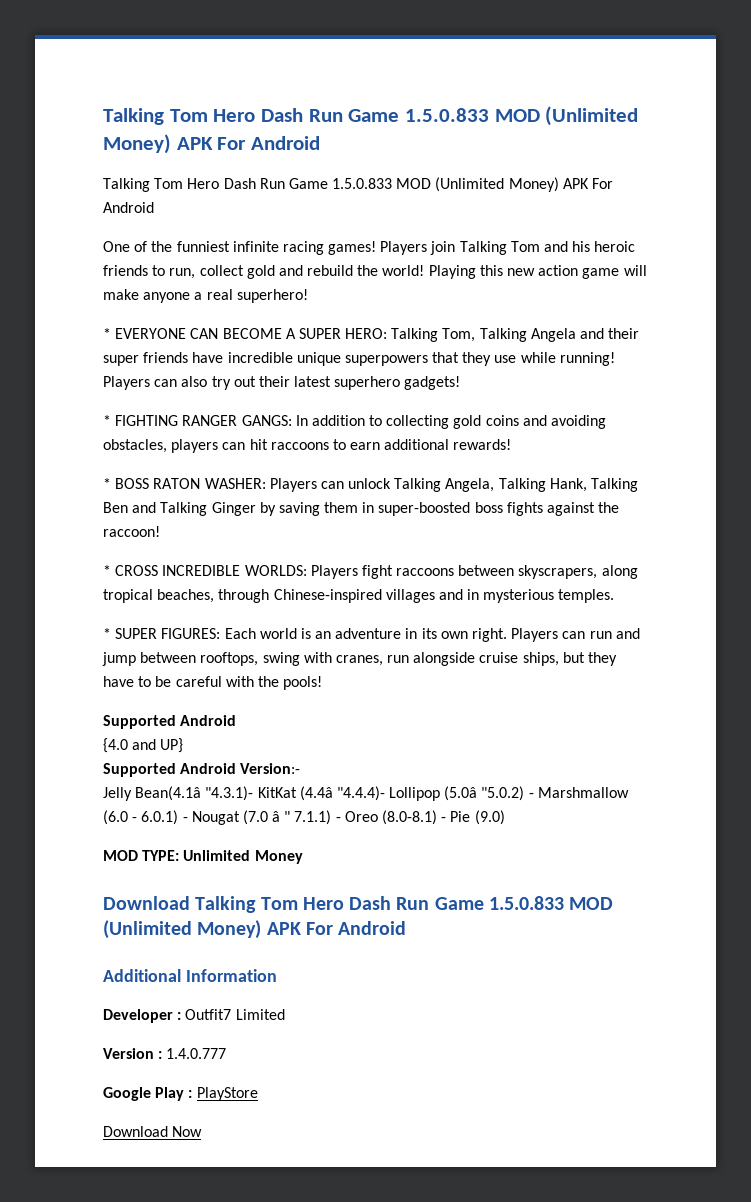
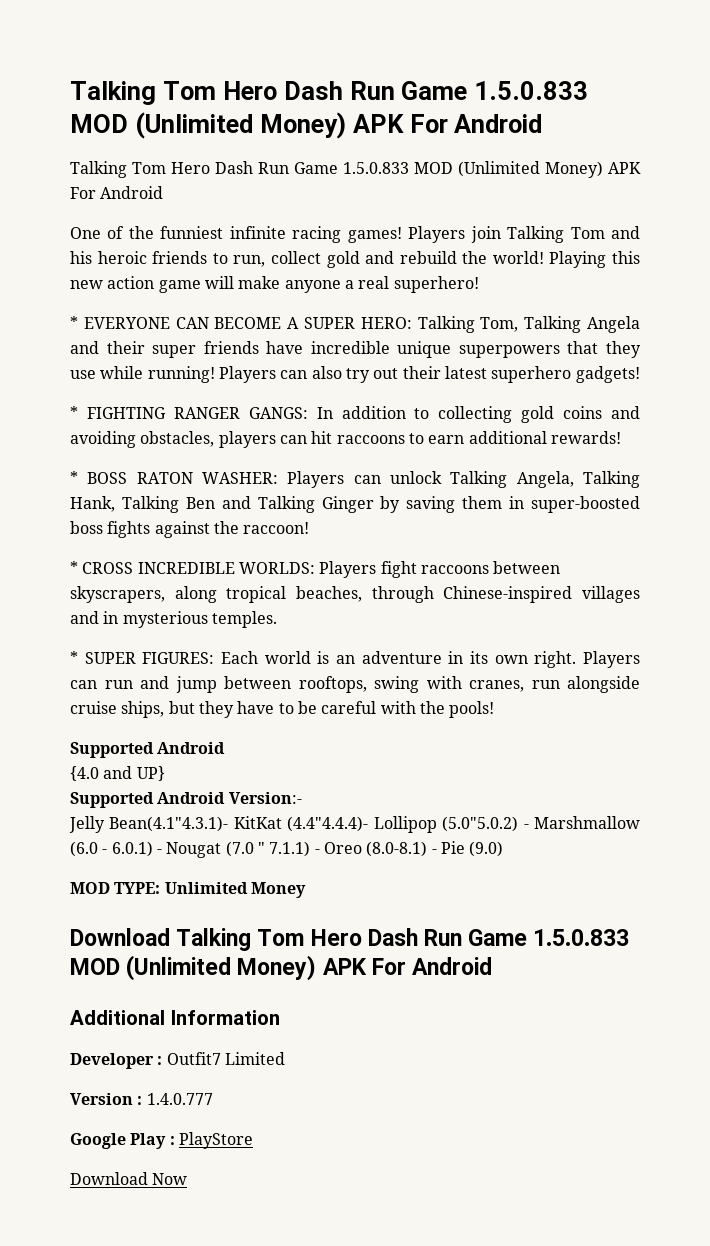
[135,786,525,801] Bean(4.1â "4.3.1)- KitKat (4.4â "4.4.4)- Lollipop (5.0â "5.0.2) -> [109,816,519,833] Bean(4.1"4.3.1)- KitKat (4.4"4.4.4)- Lollipop (5.0"5.0.2)
[272,811,281,822] â -> (254, 849) none

